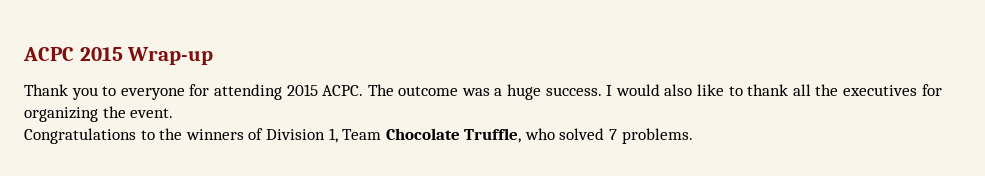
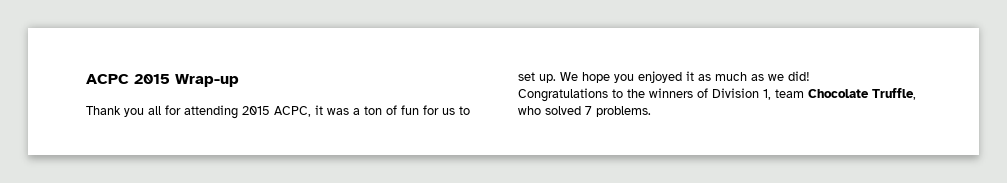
[102,86,185,100] to everyone -> [148,106,161,115] all
[322,84,942,100] [24,106,174,122] ACPC. The outcome was a huge success. I would also like to thank all the executives for organizing the event. -> [274,105,470,117] [518,71,810,83] ACPC, it was a ton of fun for us to set up. We hope you enjoyed it as much as we did!
[342,129,382,140] Team -> [775,89,804,98] team

